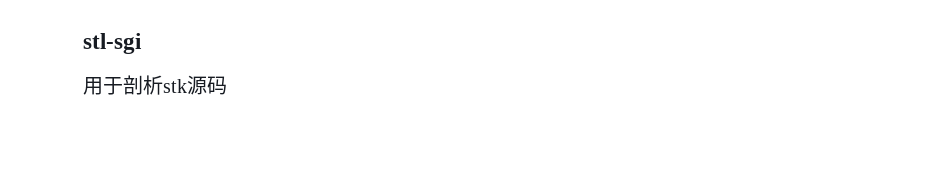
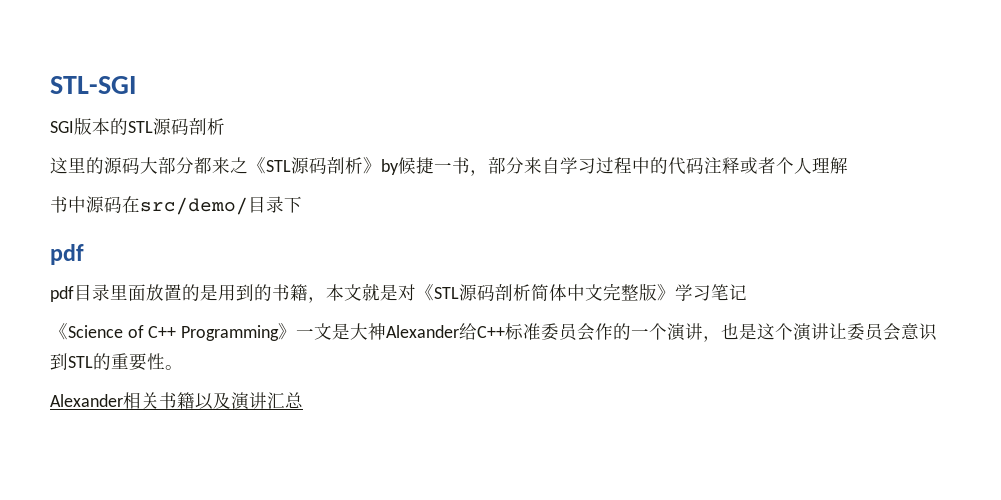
[83,33,142,54] [83,75,227,95] stl-sgi // 用于剖析stk源码 -> [50,76,136,94] [50,117,225,135] [50,157,848,176] [50,196,302,215] [50,244,84,265] [50,283,747,303] [50,323,938,342] [50,353,183,371] [50,392,303,410] STL-SGI // SGI版本的STL源码剖析 // 这里的源码大部分都来之《STL源码剖析》by候捷一书，部分来自学习过程中的代码注释或者个人理解 // 书中源码在src/demo/目录下 // pdf // pdf目录里面放置的是用到的书籍，本文就是对《STL源码剖析简体中文完整版》学习笔记 // 《Science of C++ Programming》一文是大神Alexander给C++标准委员会作的一个演讲，也是这个演讲让委员会意识到STL的重要性。 // Alexander相关书籍以及演讲汇总

